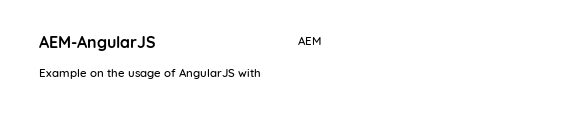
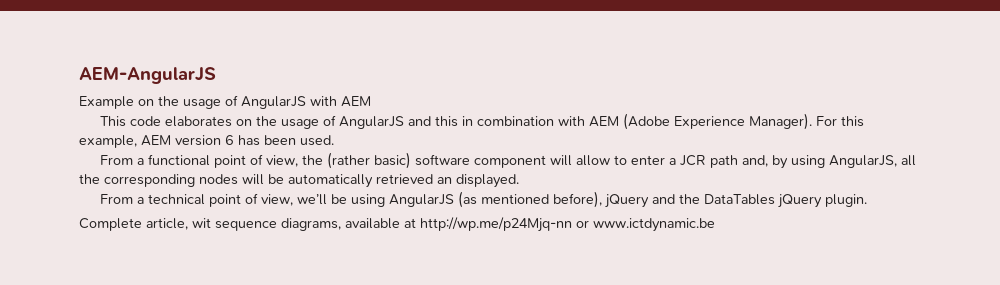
(321, 40) none -> [99,113,864,130] [79,135,334,148] [99,152,916,169] [79,174,519,188] [99,191,867,208] [79,217,715,232] // This code elaborates on the usage of AngularJS and this in combination with AEM (Adobe Experience Manager). For this example, AEM version 6 has been used. // From a functional point of view, the (rather basic) software component will allow to enter a JCR path and, by using AngularJS, all the corresponding nodes will be automatically retrieved an displayed. // From a technical point of view, we’ll be using AngularJS (as mentioned before), jQuery and the DataTables jQuery plugin. // Complete article, wit sequence diagrams, available at http://wp.me/p24Mjq-nn or www.ictdynamic.be

